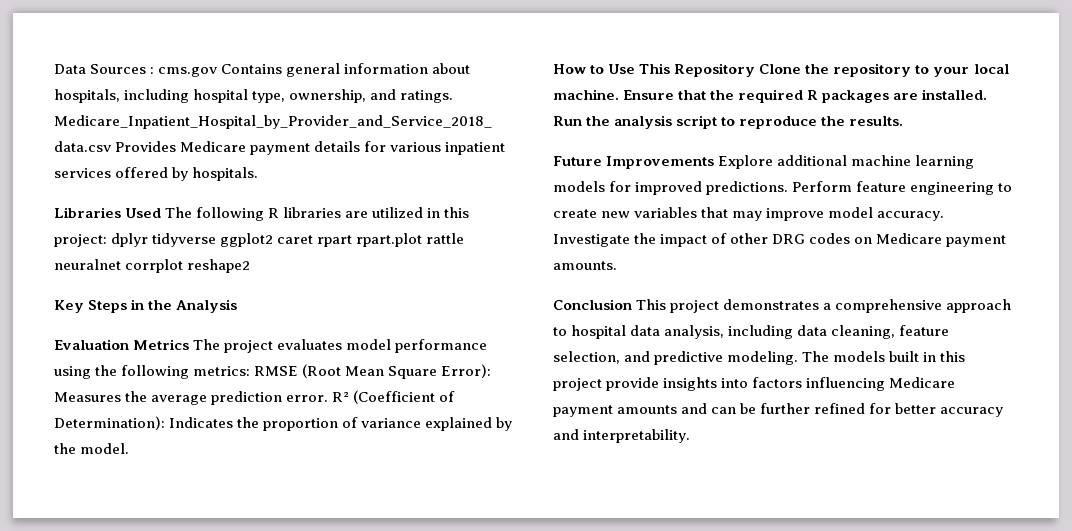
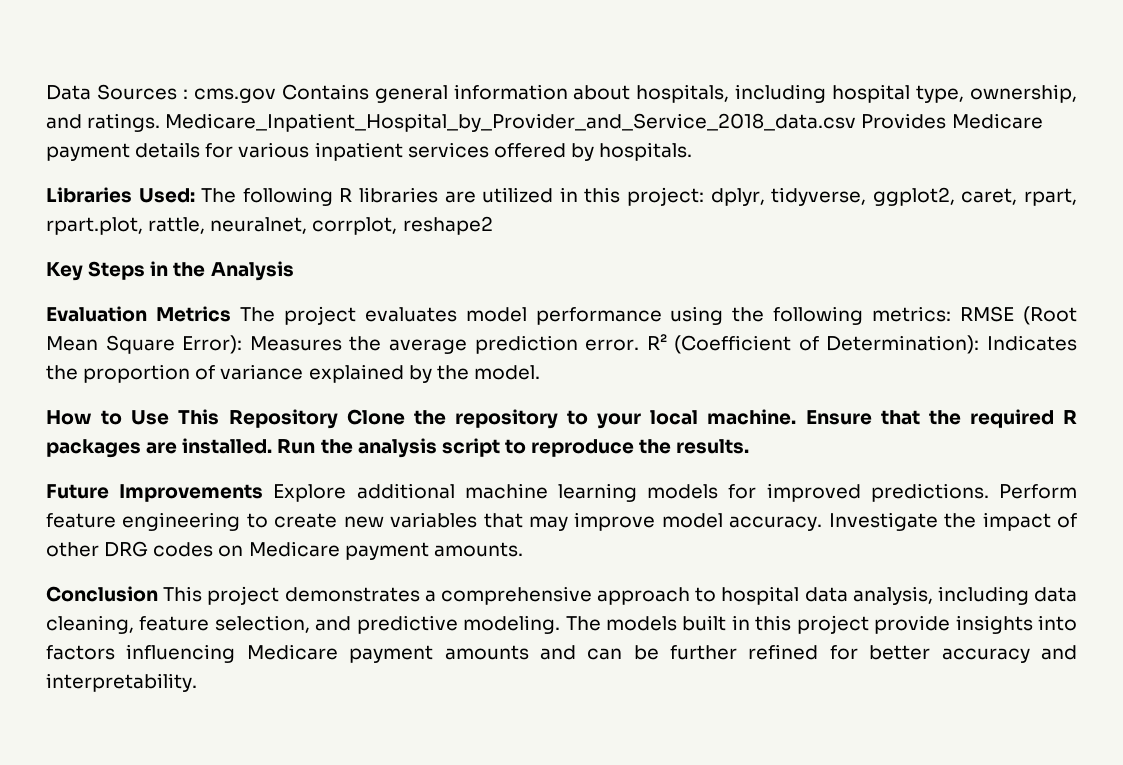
[125,208,162,218] Used -> [138,188,195,203] Used:
[111,233,465,247] [54,259,184,273] dplyr tidyverse ggplot2 caret rpart rpart.plot rattle neuralnet corrplot -> [710,187,1078,206] [46,217,398,235] dplyr, tidyverse, ggplot2, caret, rpart, rpart.plot, rattle, neuralnet, corrplot,

